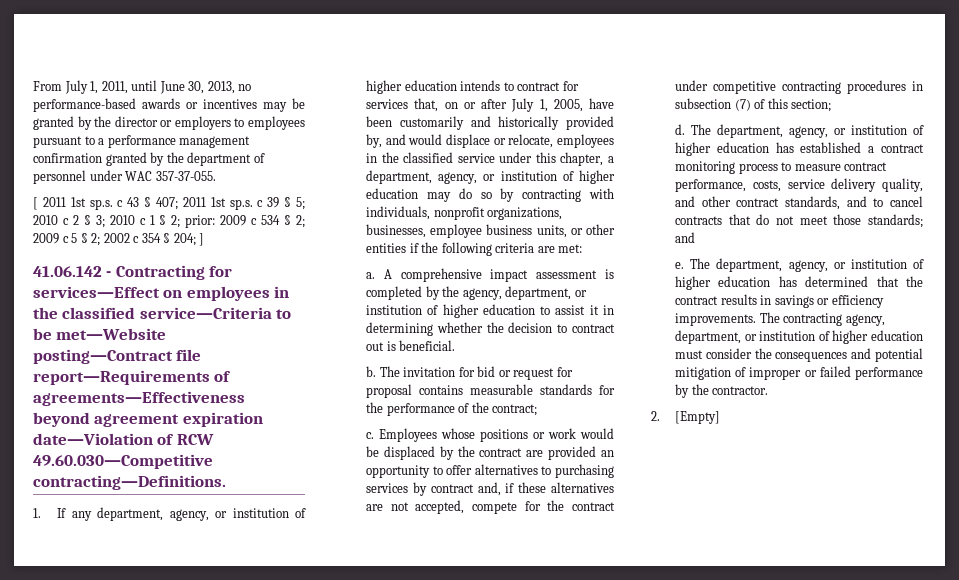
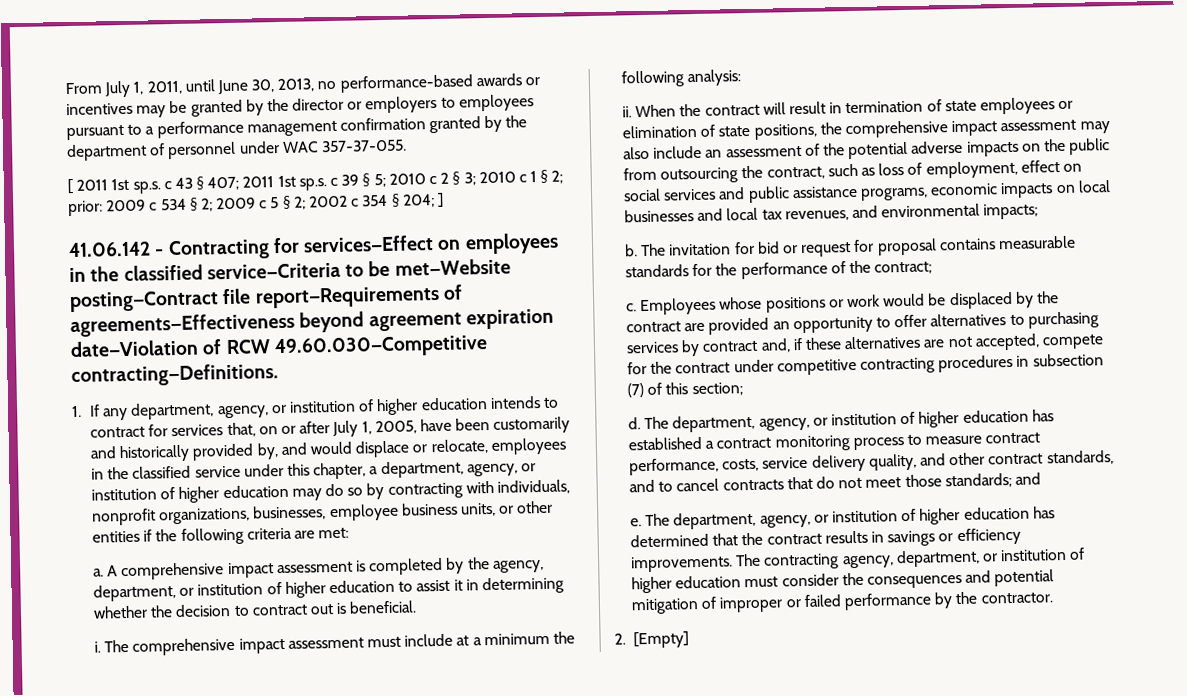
(456, 345) none -> [94,631,575,656] [621,69,742,88] [622,97,1074,118] [622,119,1110,140] [623,138,1111,160] [623,160,1082,184] [623,180,1111,204] [624,203,1039,223] // i. The comprehensive impact assessment must include at a minimum the following analysis: // ii. When the contract will result in termination of state employees or elimination of state positions, the comprehensive impact assessment may also include an assessment of the potential adverse impacts on the public from outsourcing the contract, such as loss of employment, effect on social services and public assistance programs, economic impacts on local businesses and local tax revenues, and environmental impacts;

